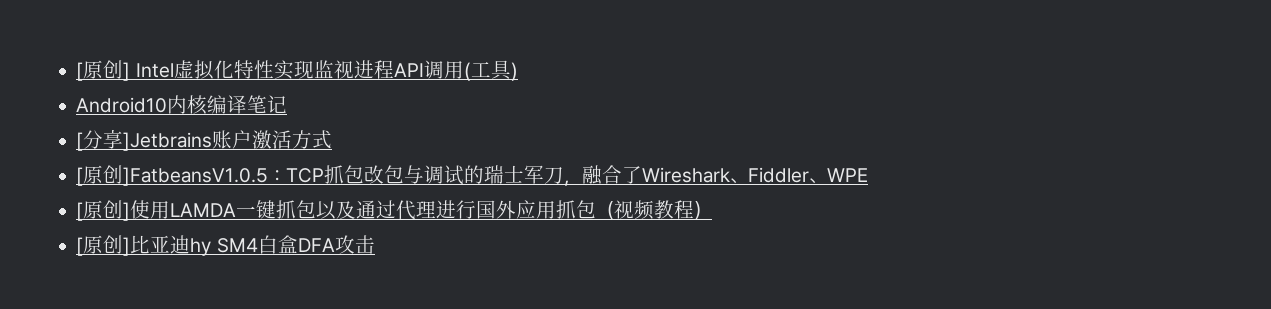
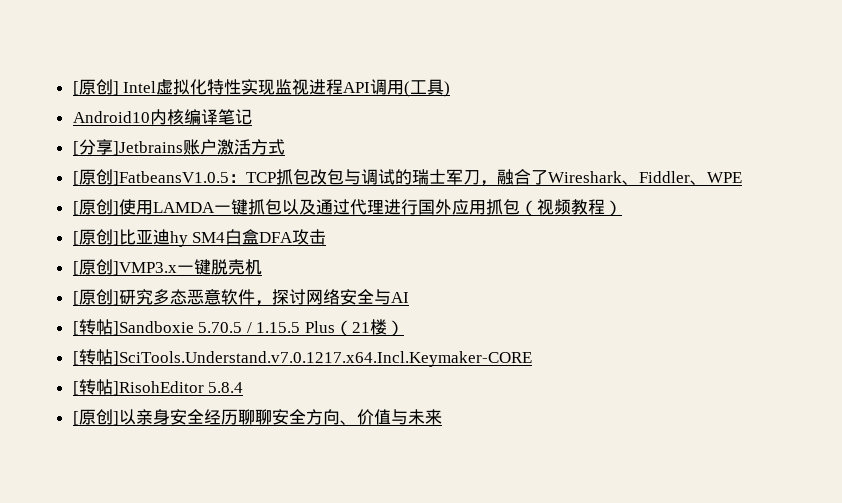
(375, 244) none -> [72,259,262,275] [72,289,409,306] [72,319,405,336] [72,349,532,367] [72,379,244,395] [72,409,442,425] // [原创]VMP3.x一键脱壳机 // [原创]研究多态恶意软件，探讨网络安全与AI // [转帖]Sandboxie 5.70.5 / 1.15.5 Plus（21楼） // [转帖]SciTools.Understand.v7.0.1217.x64.Incl.Keymaker-CORE // [转帖]RisohEditor 5.8.4 // [原创]以亲身安全经历聊聊安全方向、价值与未来

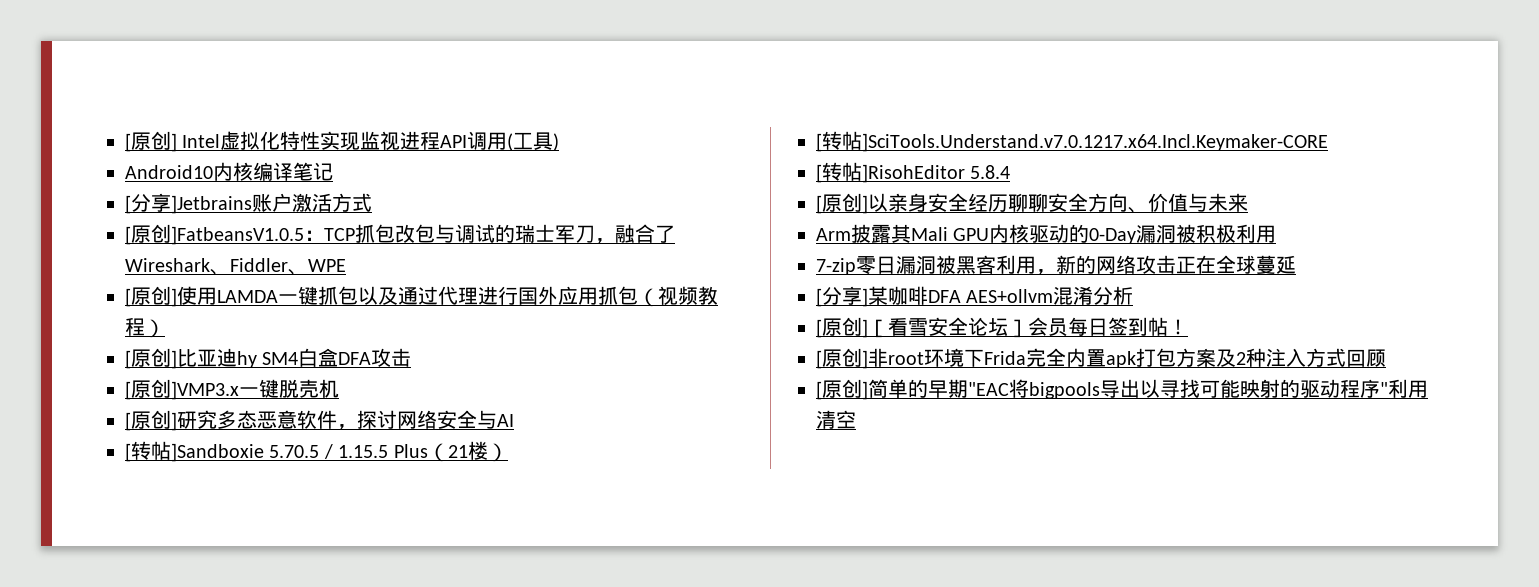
(442, 417) none -> [816,224,1277,244] [816,255,1296,275] [816,286,1134,307] [816,317,1188,338] [816,348,1386,369] [816,379,1428,400] [816,410,856,429] // Arm披露其Mali GPU内核驱动的0-Day漏洞被积极利用 // 7-zip零日漏洞被黑客利用，新的网络攻击正在全球蔓延 // [分享]某咖啡DFA AES+ollvm混淆分析 // [原创]［看雪安全论坛］会员每日签到帖！ // [原创]非root环境下Frida完全内置apk打包方案及2种注入方式回顾 // [原创]简单的早期"EAC将bigpools导出以寻找可能映射的驱动程序"利用清空

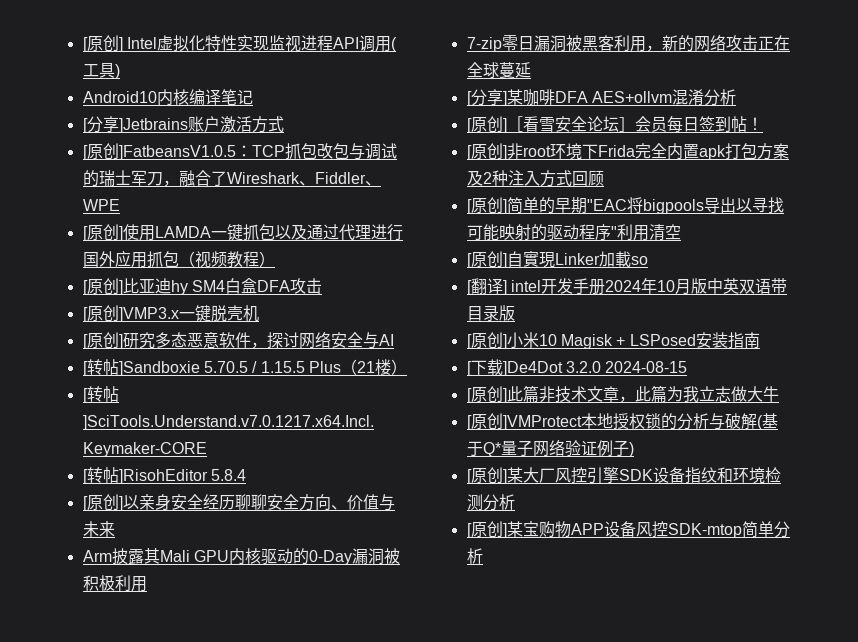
(856, 419) none -> [466,251,648,268] [466,278,787,295] [466,305,515,321] [466,332,760,349] [466,359,688,376] [466,385,779,403] [466,413,778,430] [466,439,634,457] [466,467,781,484] [466,494,515,511] [466,521,790,538] [466,548,483,564] // [原创]自實現Linker加載so // [翻译] intel开发手册2024年10月版中英双语带目录版 // [原创]小米10 Magisk + LSPosed安装指南 // [下载]De4Dot 3.2.0 2024-08-15 // [原创]此篇非技术文章，此篇为我立志做大牛 // [原创]VMProtect本地授权锁的分析与破解(基于Q*量子网络验证例子) // [原创]某大厂风控引擎SDK设备指纹和环境检测分析 // [原创]某宝购物APP设备风控SDK-mtop简单分析

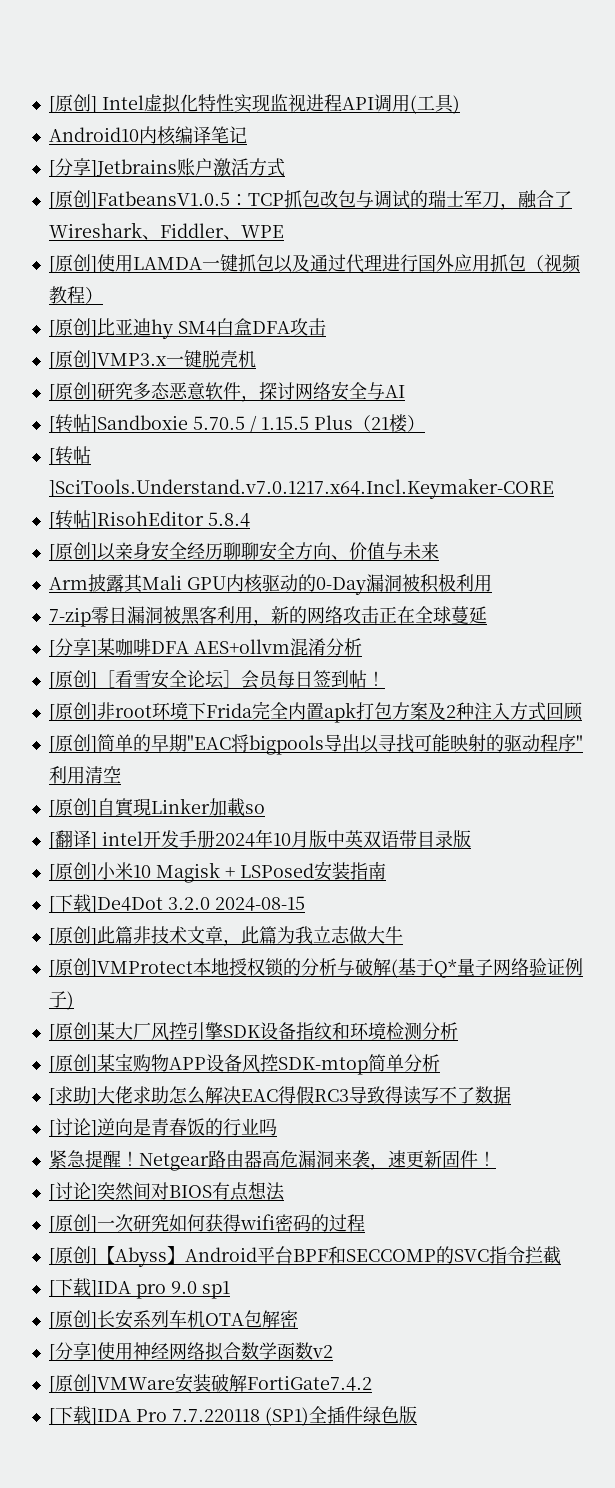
(483, 556) none -> [48,1086,511,1105] [48,1118,277,1137] [48,1150,496,1171] [48,1181,285,1201] [48,1214,365,1233] [48,1246,561,1267] [48,1278,230,1299] [48,1309,298,1329] [48,1342,333,1361] [48,1373,372,1393] [48,1406,417,1426] // [求助]大佬求助怎么解决EAC得假RC3导致得读写不了数据 // [讨论]逆向是青春饭的行业吗 // 紧急提醒！Netgear路由器高危漏洞来袭，速更新固件！ // [讨论]突然间对BIOS有点想法 // [原创]一次研究如何获得wifi密码的过程 // [原创]【Abyss】Android平台BPF和SECCOMP的SVC指令拦截 // [下载]IDA pro 9.0 sp1 // [原创]长安系列车机OTA包解密 // [分享]使用神经网络拟合数学函数v2 // [原创]VMWare安装破解FortiGate7.4.2 // [下载]IDA Pro 7.7.220118 (SP1)全插件绿色版

